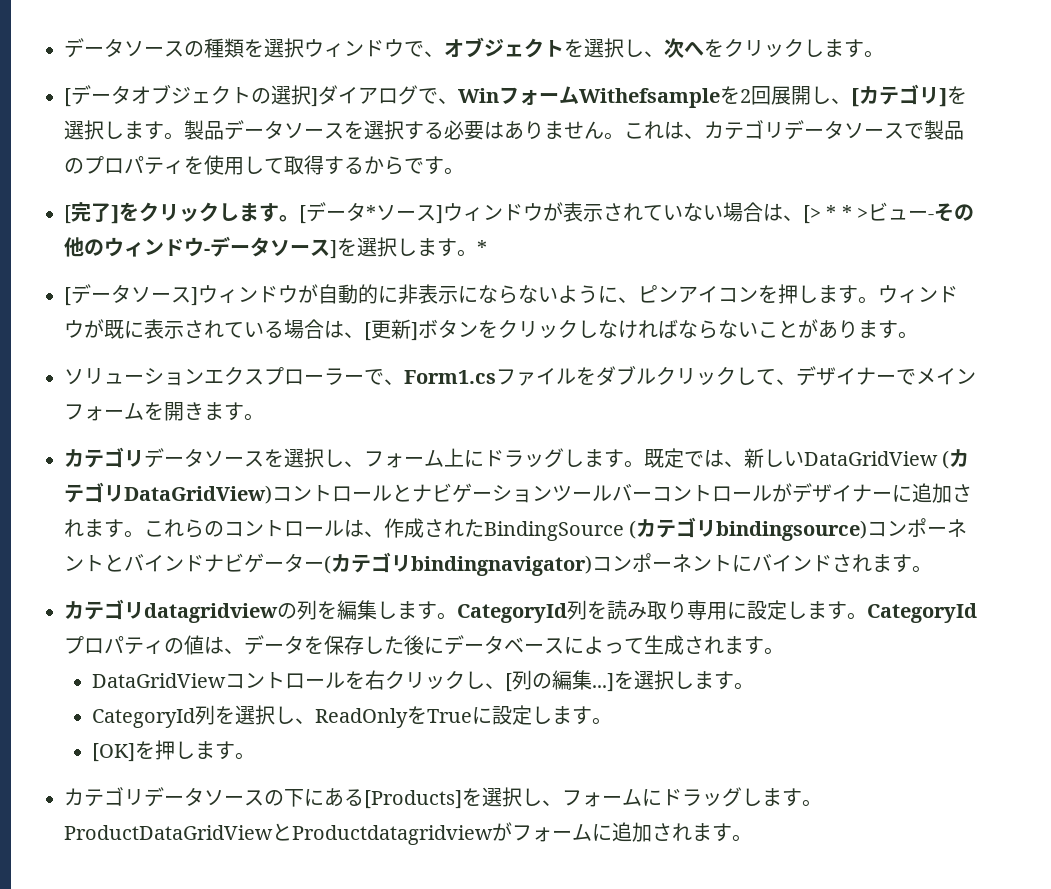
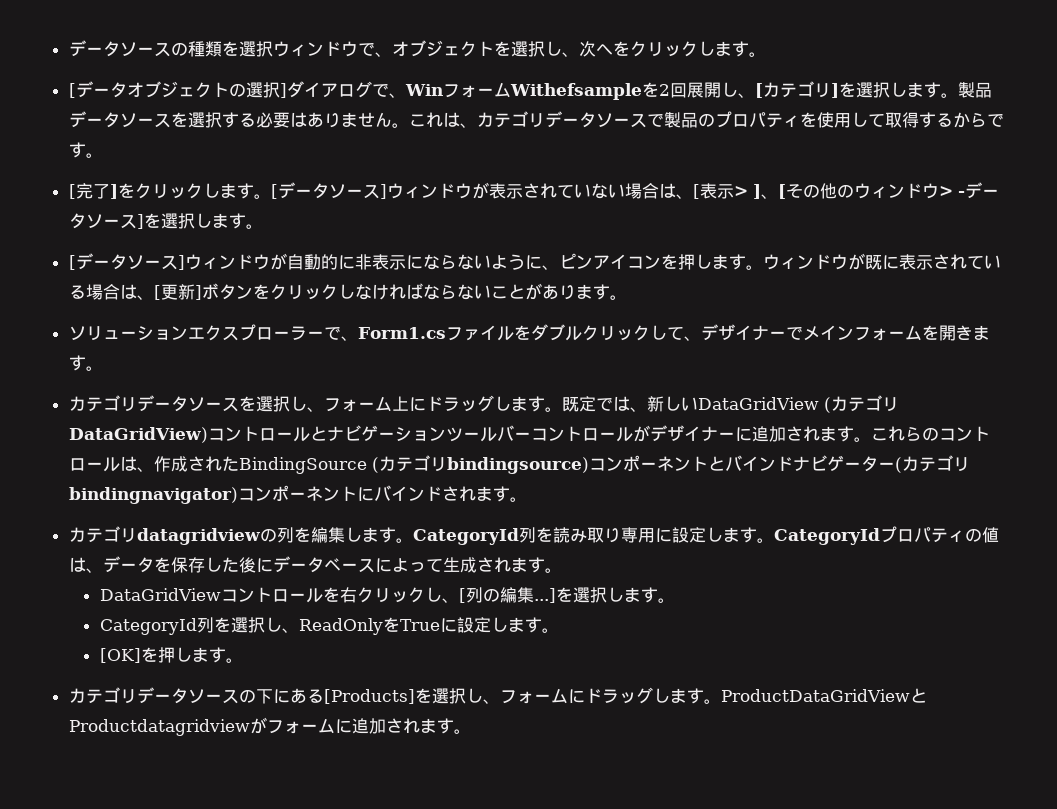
[366,205,376,220] * -> (329, 191) none
[803,202,935,224] [> * * >ビュー- -> [692,183,786,199] [表示> ]、[
(204, 247) none -> [938,186,953,197] >
[477,240,487,255] * -> (263, 226) none

